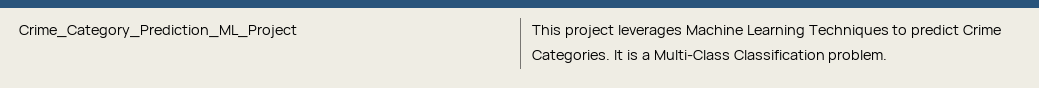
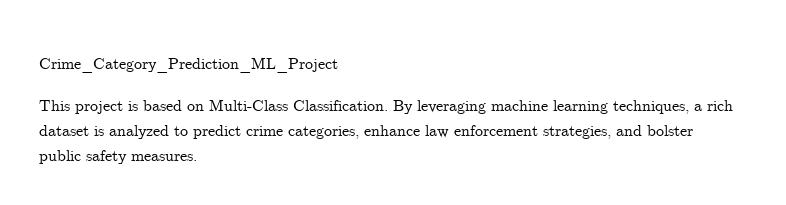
[617,25,1002,38] [532,50,888,63] leverages Machine Learning Techniques to predict Crime Categories. It is a Multi-Class Classification problem. -> [128,99,733,114] [39,125,693,139] [39,150,197,164] is based on Multi-Class Classification. By leveraging machine learning techniques, a rich dataset is analyzed to predict crime categories, enhance law enforcement strategies, and bolster public safety measures.

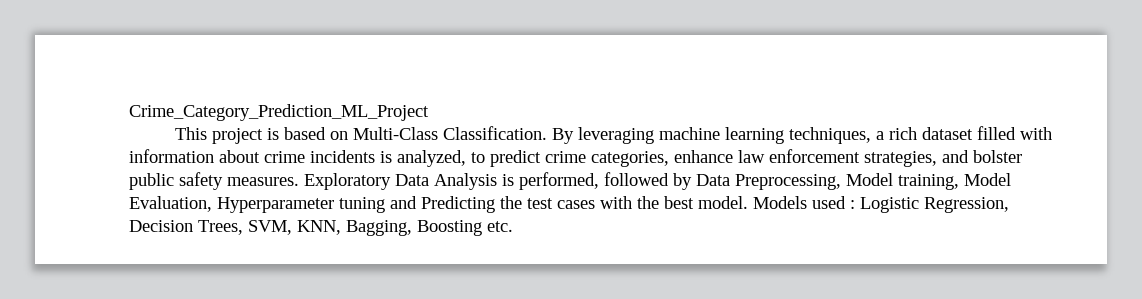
[94,125,169,139] is analyzed -> [976,126,1052,140] [129,149,466,167] filled with information about crime incidents is analyzed,
(197, 157) none -> [304,172,1011,190] [129,196,1009,213] [129,220,513,236] Exploratory Data Analysis is performed, followed by Data Preprocessing, Model training, Model Evaluation, Hyperparameter tuning and Predicting the test cases with the best model. Models used : Logistic Regression, Decision Trees, SVM, KNN, Bagging, Boosting etc.

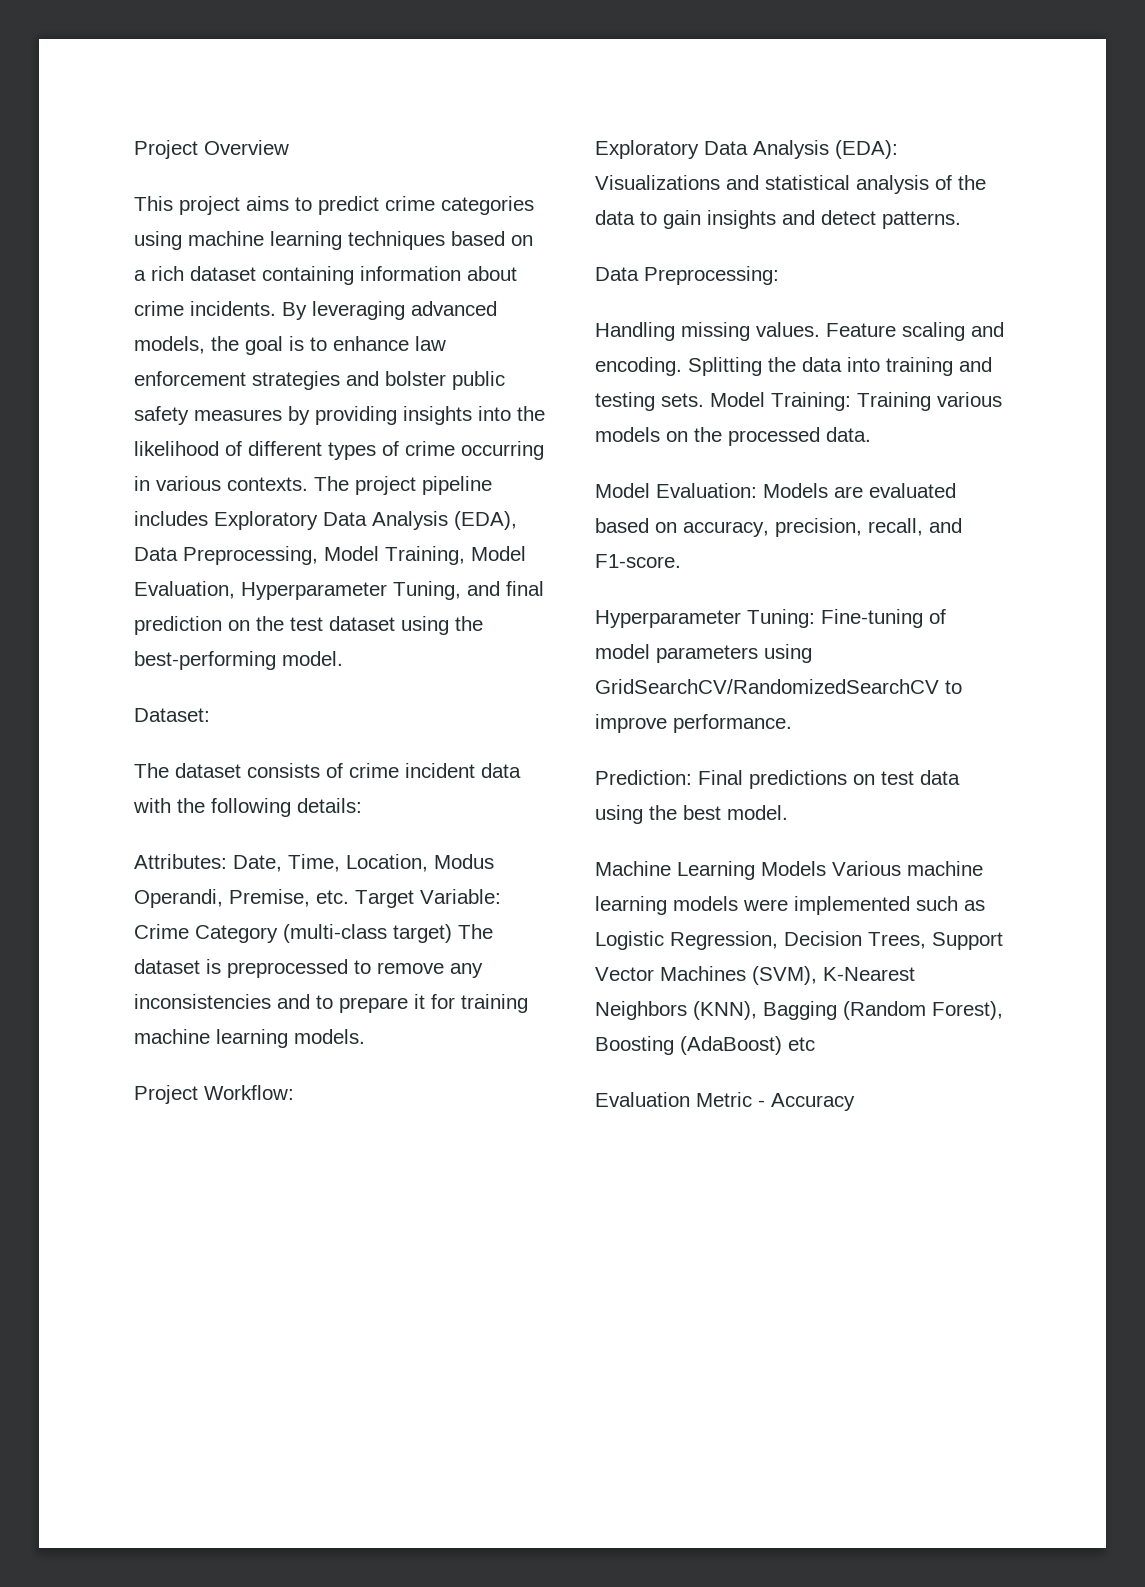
[129,104,429,121] Crime_Category_Prediction_ML_Project -> [134,140,289,159] Project Overview
[266,126,871,144] is based on Multi-Class Classification. By leveraging machine learning techniques, -> [246,196,534,215] [134,231,533,250] aims to predict crime categories using machine learning techniques based on
[976,126,1052,140] filled with -> [262,266,354,285] containing
[310,150,669,167] incidents is analyzed, to predict crime categories, -> [190,301,497,320] [134,336,327,355] incidents. By leveraging advanced models, the goal is to
[864,151,937,167] strategies, -> [252,371,340,390] strategies
[227,172,692,190] measures. Exploratory Data Analysis is performed, followed by -> [194,406,545,425] [134,441,544,460] [134,476,492,495] [134,511,517,530] measures by providing insights into the likelihood of different types of crime occurring in various contexts. The project pipeline includes Exploratory Data Analysis (EDA),
[898,174,959,190] training, -> [385,546,465,565] Training,
[339,196,1009,213] [129,220,513,236] tuning and Predicting the test cases with the best model. Models used : Logistic Regression, Decision Trees, SVM, KNN, Bagging, Boosting etc. -> [393,581,544,600] [134,616,483,635] [134,651,343,670] [134,708,210,722] [134,763,521,778] [133,798,362,817] [134,854,494,872] [134,889,501,908] [134,924,493,943] [134,959,483,978] [134,994,528,1013] [134,1029,365,1048] [134,1085,294,1104] [595,140,898,159] [595,175,986,194] [595,210,961,229] [595,266,779,285] [595,322,1004,341] [595,357,992,376] [595,392,1002,411] [595,427,871,446] [595,483,956,498] [595,518,962,537] [595,554,681,568] [595,609,946,628] [595,644,812,663] [595,679,962,694] [595,714,792,733] [595,770,960,789] [595,805,788,824] [595,861,983,880] [595,896,985,915] [595,931,1003,950] [595,966,915,985] [595,1001,1003,1020] [595,1036,815,1055] [595,1092,855,1111] Tuning, and final prediction on the test dataset using the best-performing model. // Dataset: // The dataset consists of crime incident data with the following details: // Attributes: Date, Time, Location, Modus Operandi, Premise, etc. Target Variable: Crime Category (multi-class target) The dataset is preprocessed to remove any inconsistencies and to prepare it for training machine learning models. // Project Workflow: // Exploratory Data Analysis (EDA): Visualizations and statistical analysis of the data to gain insights and detect patterns. // Data Preprocessing: // Handling missing values. Feature scaling and encoding. Splitting the data into training and testing sets. Model Training: Training various models on the processed data. // Model Evaluation: Models are evaluated based on accuracy, precision, recall, and F1-score. // Hyperparameter Tuning: Fine-tuning of model parameters using GridSearchCV/RandomizedSearchCV to improve performance. // Prediction: Final predictions on test data using the best model. // Machine Learning Models Various machine learning models were implemented such as Logistic Regression, Decision Trees, Support Vector Machines (SVM), K-Nearest Neighbors (KNN), Bagging (Random Forest), Boosting (AdaBoost) etc // Evaluation Metric - Accuracy

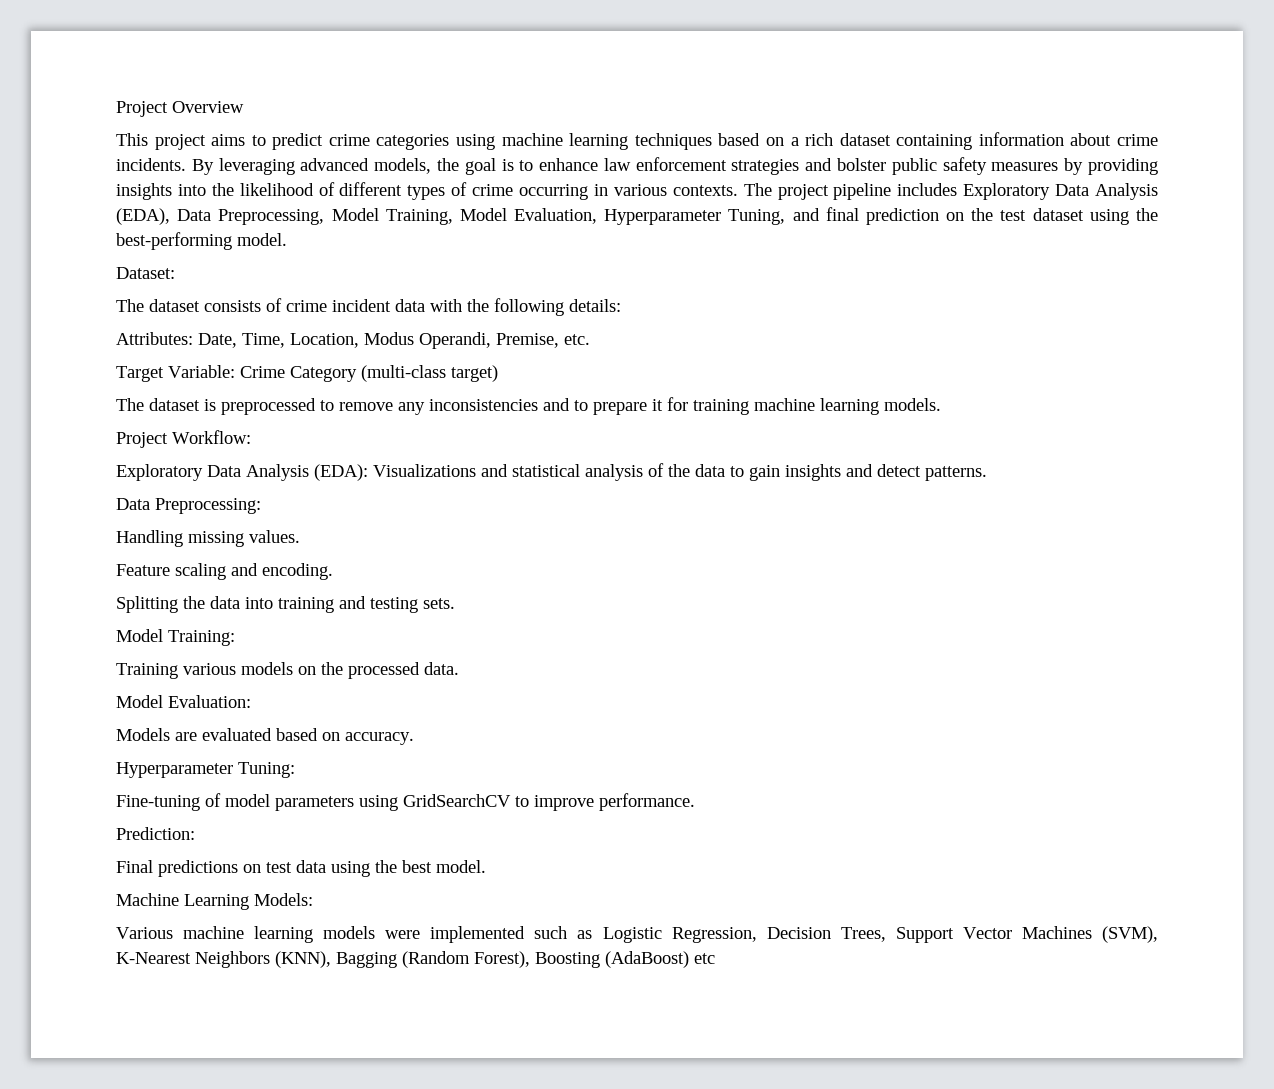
(349, 897) none -> (590, 339) //
(452, 933) none -> (498, 373) //
(820, 329) none -> (300, 536) //
(682, 366) none -> (333, 571) //
(704, 400) none -> (455, 603) //
(851, 401) none -> (235, 638) //
(757, 490) none -> (251, 701) //
[683,518,962,537] [595,554,681,568] accuracy, precision, recall, and F1-score. -> [345,732,414,745] accuracy.
(815, 618) none -> (295, 770) //
[595,679,939,694] GridSearchCV/RandomizedSearchCV -> [403,794,511,807] GridSearchCV
(692, 777) none -> (195, 833) //
[761,861,826,876] Models -> [254,893,313,906] Models: //
[595,1092,855,1111] // Evaluation Metric - Accuracy -> (715, 958) none

